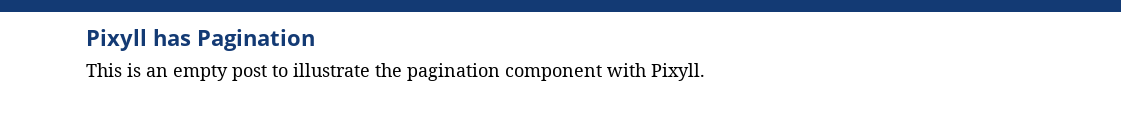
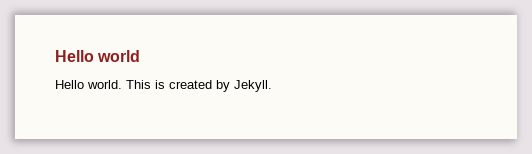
[86,29,315,51] [86,63,705,81] Pixyll has Pagination // This is an empty post to illustrate the pagination component with Pixyll. -> [55,50,141,62] [55,80,272,92] Hello world // Hello world. This is created by Jekyll.

